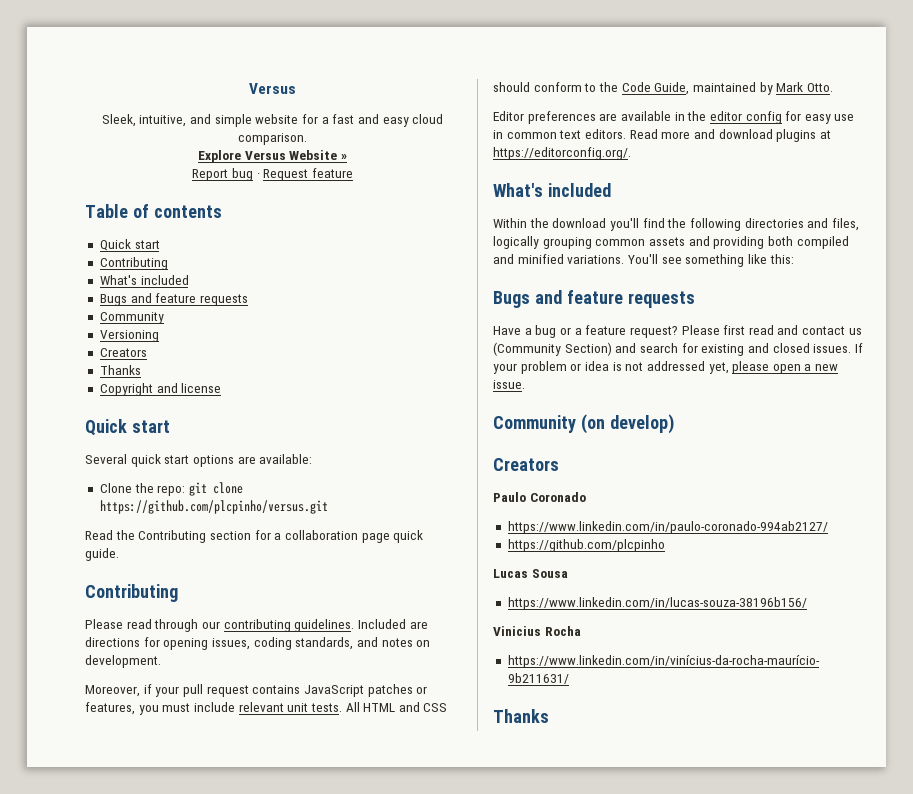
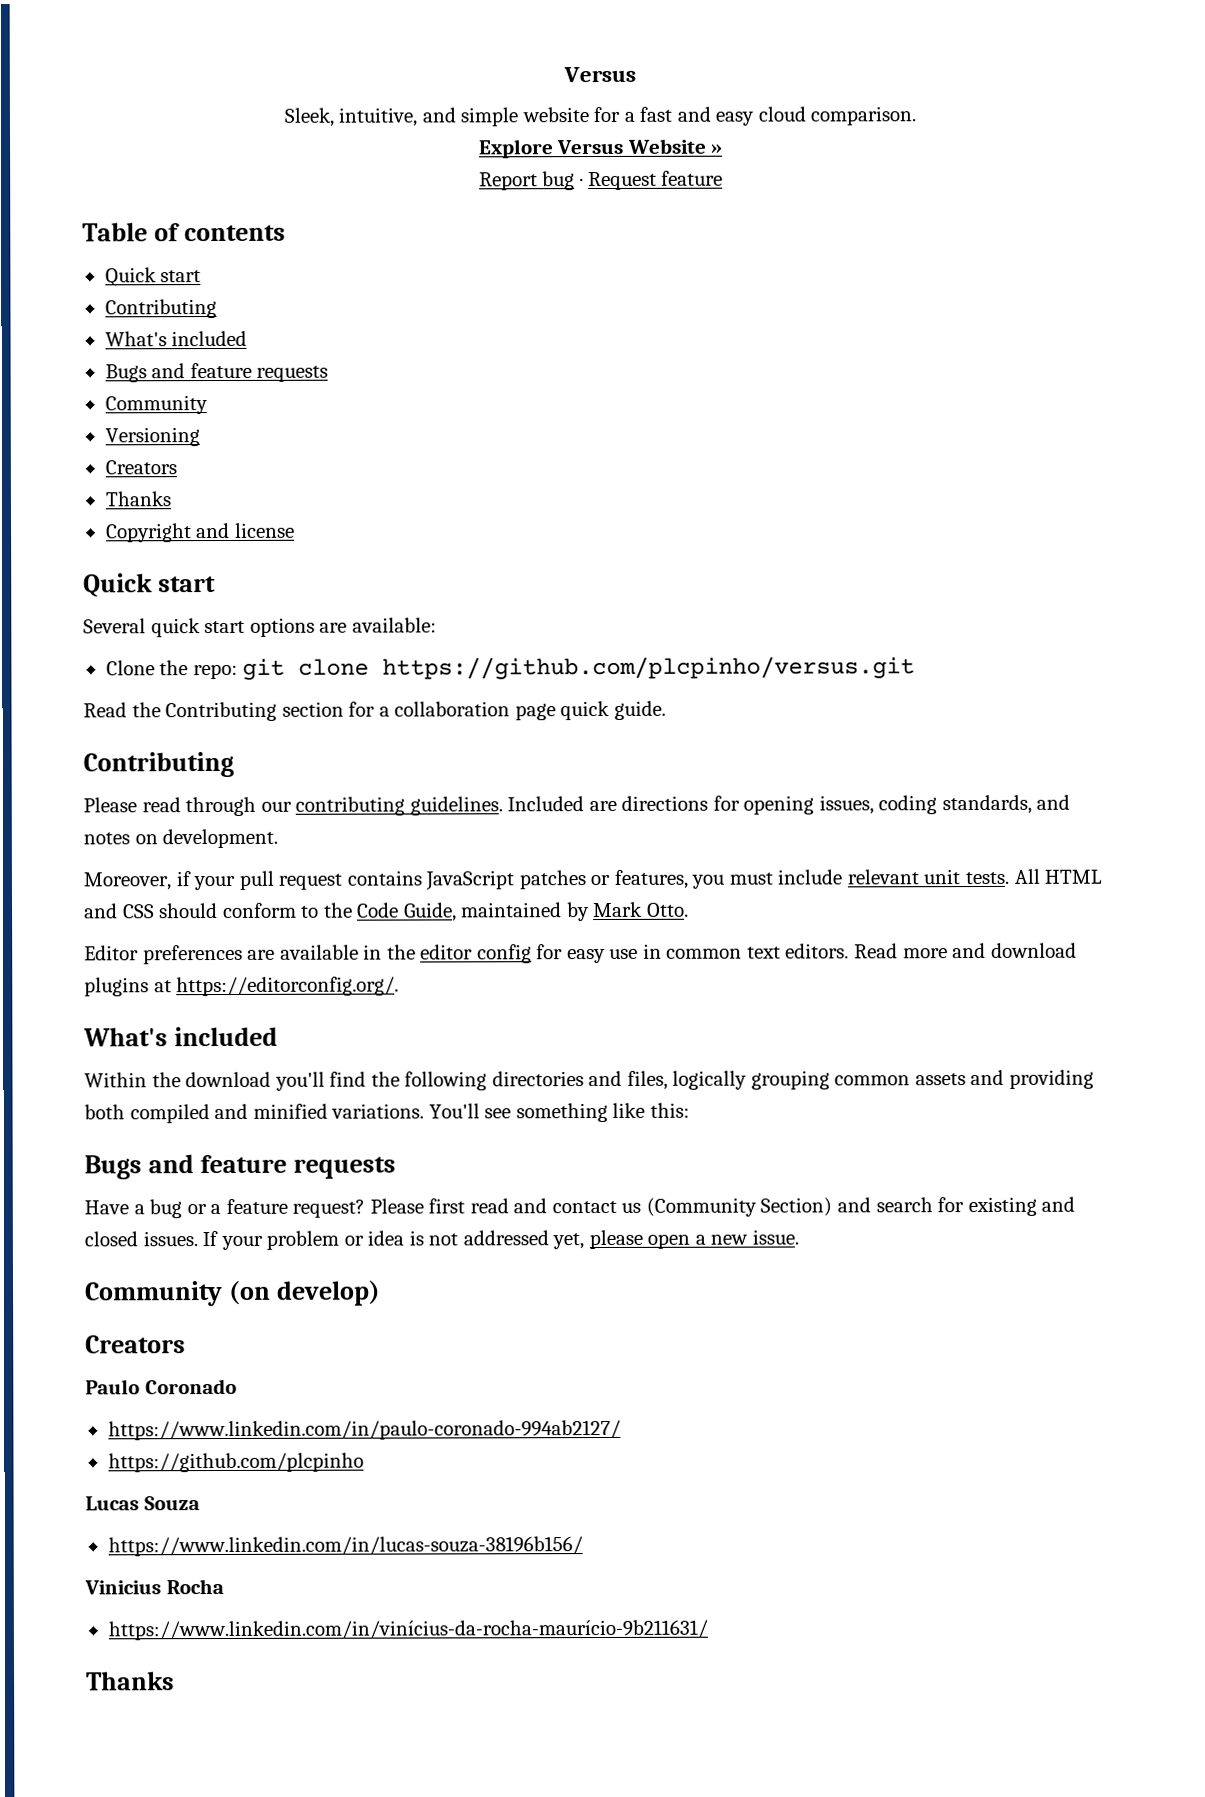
[531,569,568,578] Sousa -> [143,1496,200,1511] Souza

